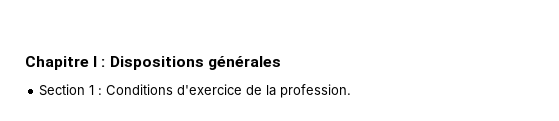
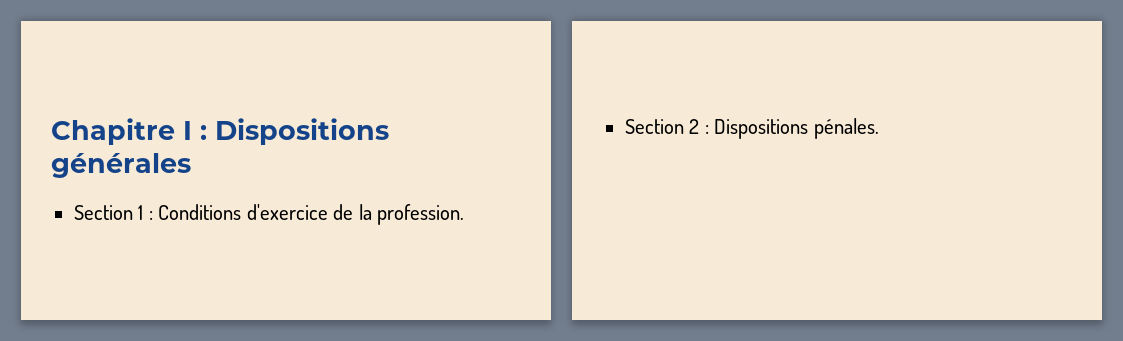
(352, 91) none -> [624,118,879,139] // Section 2 : Dispositions pénales.

